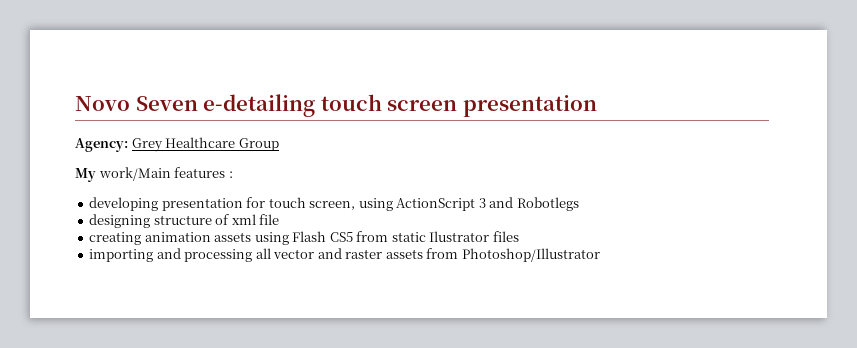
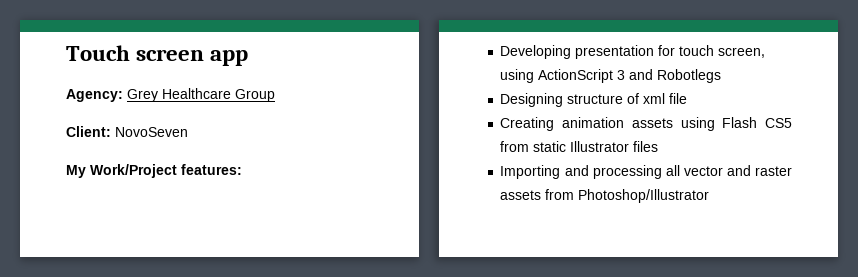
[75,94,597,117] Novo Seven e-detailing touch screen presentation -> [66,45,249,66] Touch screen app
(279, 144) none -> [66,126,188,137] // Client: NovoSeven
[98,167,233,181] [89,197,159,211] work/Main features : // developing -> [90,164,242,178] [500,45,572,59] Work/Project features: // Developing
[89,214,151,228] designing -> [500,93,564,107] Designing
[89,232,142,245] creating -> [500,117,555,131] Creating
[429,231,490,242] Ilustrator -> [570,141,630,152] Illustrator
[89,249,154,262] importing -> [500,165,561,179] Importing

